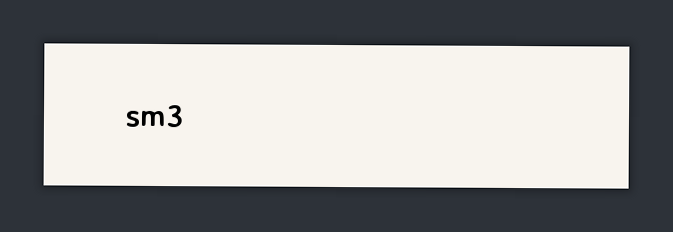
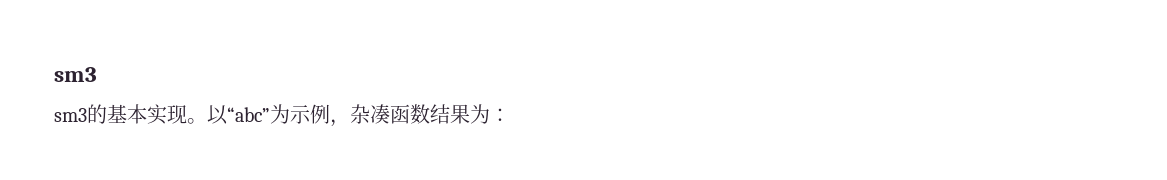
[124,104,185,128] sm3 -> [54,67,97,82] [54,104,510,127] sm3 // sm3的基本实现。以“abc”为示例，杂凑函数结果为：

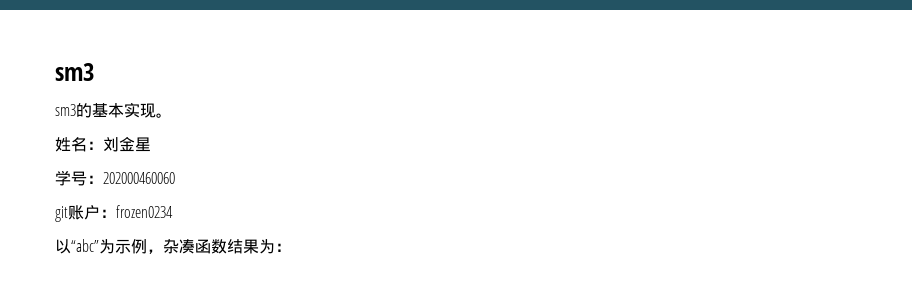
(207, 121) none -> [55,137,151,152] [55,170,175,186] [55,205,173,222] // 姓名：刘金星 // 学号：202000460060 // git账户：frozen0234 //

